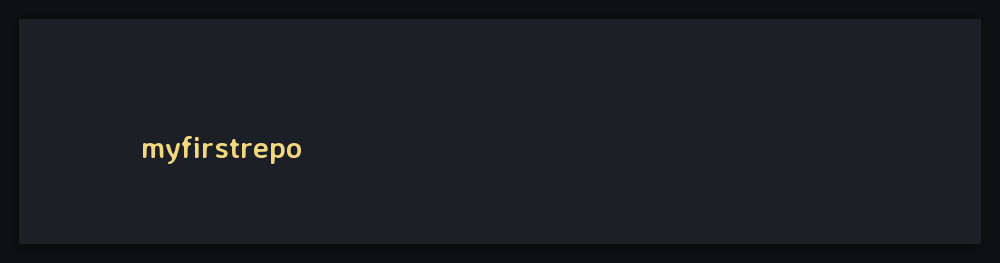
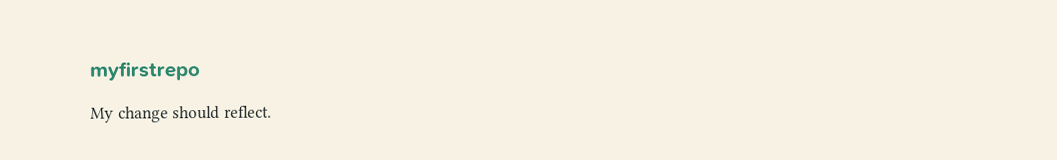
(302, 150) none -> [90,105,272,123] // My change should reflect.

